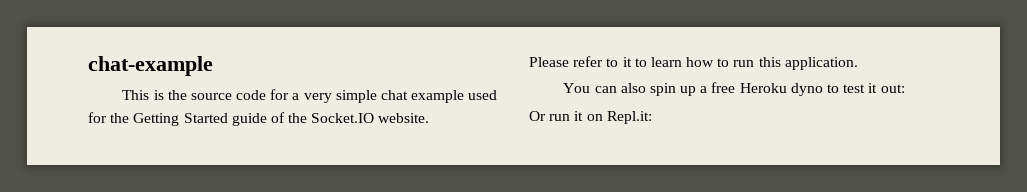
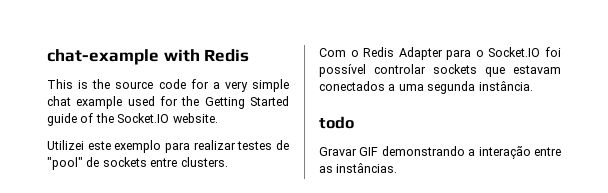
(213, 66) none -> [163,49,250,62] with Redis
[529,56,858,70] [563,82,905,96] [529,111,652,124] Please refer to it to learn how to run this application. // You can also spin up a free Heroku dyno to test it out: // Or run it on Repl.it: -> [47,140,289,153] [47,157,228,170] [319,47,561,60] [319,64,561,77] [319,81,533,94] [319,116,354,129] [319,146,561,159] [319,163,398,173] Utilizei este exemplo para realizar testes de "pool" de sockets entre clusters. // Com o Redis Adapter para o Socket.IO foi possível controlar sockets que estavam conectados a uma segunda instância. // todo // Gravar GIF demonstrando a interação entre as instâncias.

